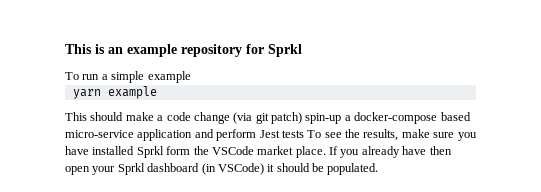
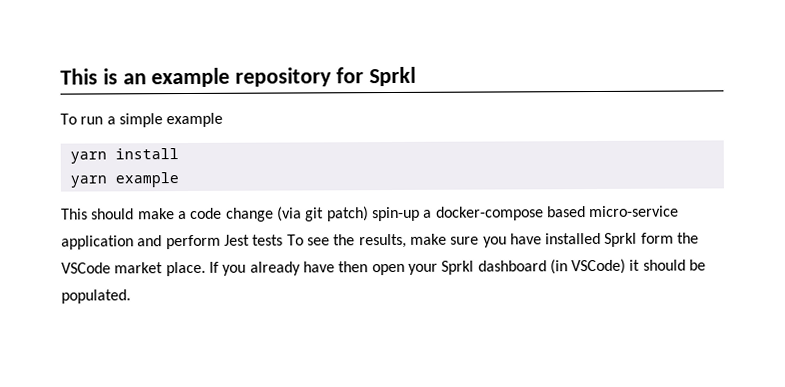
(191, 77) none -> [69,148,179,164] // yarn install

